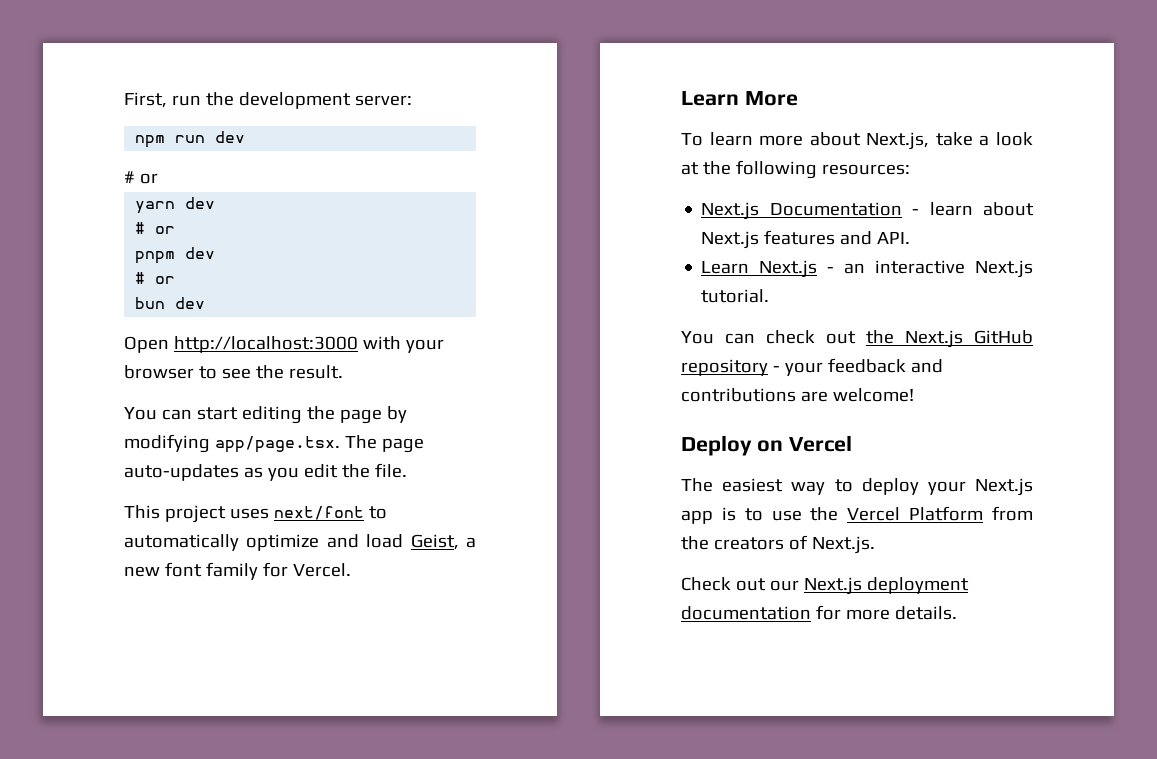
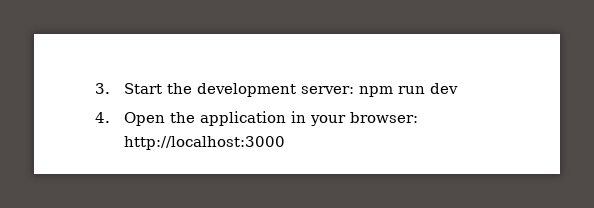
[124,92,201,108] First, run -> [95,83,163,94] 3. Start
(412, 100) // -> (355, 90) none
[124,171,158,184] [135,197,216,214] [135,222,176,234] [135,247,216,264] [135,272,176,284] [135,297,206,309] [124,336,444,353] [124,365,343,379] [124,406,407,424] [124,434,424,453] [124,463,407,481] [124,505,387,523] [124,534,476,551] [124,562,351,580] [681,91,798,106] [681,132,1033,150] [681,160,910,179] [701,202,1034,220] [701,230,911,249] [701,260,1033,278] [701,289,770,303] [681,330,1033,348] [681,358,943,376] [681,388,914,402] [681,435,852,456] [681,478,1033,496] [681,506,1033,524] [681,535,875,554] [681,577,969,595] [681,605,957,620] # or // yarn dev // # or // pnpm dev // # or // bun dev // Open http://localhost:3000 with your browser to see the result. // You can start editing the page by modifying app/page.tsx. The page auto-updates as you edit the file. // This project uses next/font to automatically optimize and load Geist, a new font family for Vercel. // Learn More // To learn more about Next.js, take a look at the following resources: // Next.js Documentation - learn about Next.js features and API. // Learn Next.js - an interactive Next.js tutorial. // You can check out the Next.js GitHub repository - your feedback and contributions are welcome! // Deploy on Vercel // The easiest way to deploy your Next.js app is to use the Vercel Platform from the creators of Next.js. // Check out our Next.js deployment documentation for more details. -> [95,111,419,126] [124,136,286,150] 4. Open the application in your browser: http://localhost:3000

